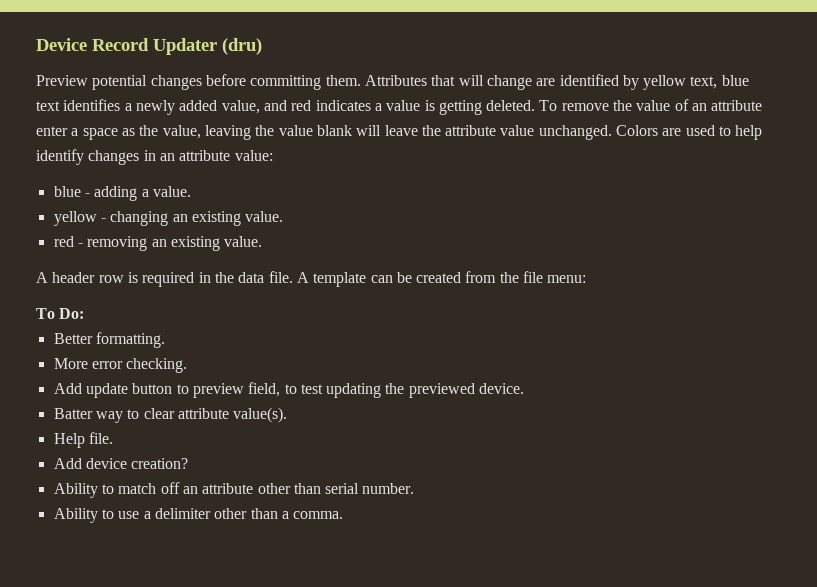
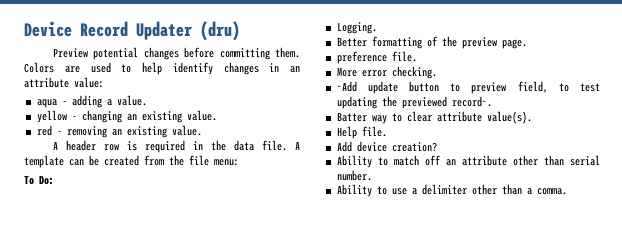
[364,74,749,90] [36,99,763,115] [36,125,612,140] Attributes that will change are identified by yellow text, blue text identifies a newly added value, and red indicates a value is getting deleted. To remove the value of an attribute enter a space as the value, leaving the value blank will leave the attribute value unchanged. -> (300, 52) none
[53,186,81,197] blue -> [36,99,57,108] aqua
(85, 313) none -> [336,22,377,34] // Logging.
[95,332,165,348] formatting. -> [371,36,527,49] [336,51,417,64] formatting of the preview page. // preference file.
[53,383,82,394] Add -> [336,81,357,92] ~Add
[479,383,525,394] device. -> [451,96,492,107] record~.

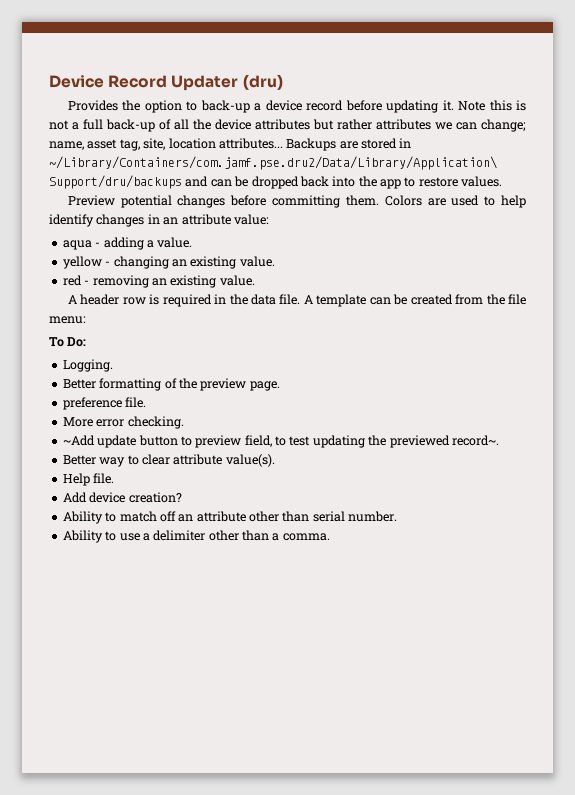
(240, 31) none -> [67,100,526,113] [49,119,526,132] [49,138,412,151] [49,156,497,170] [49,175,503,189] // Provides the option to back-up a device record before updating it. Note this is not a full back-up of all the device attributes but rather attributes we can change; name, asset tag, site, location attributes... Backups are stored in ~/Library/Containers/com.jamf.pse.dru2/Data/Library/Application\ Support/dru/backups and can be dropped back into the app to restore values.
[336,112,367,122] Batter -> [62,455,96,465] Better

